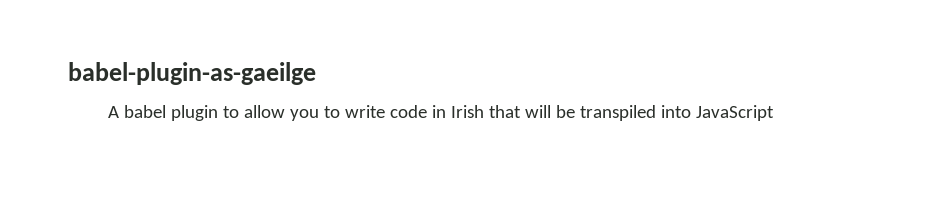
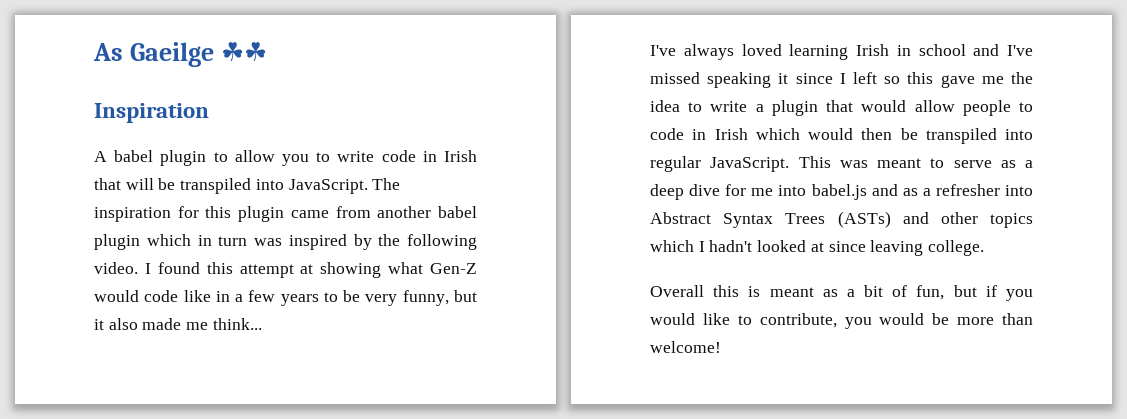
[68,62,316,85] babel-plugin-as-gaeilge -> [93,42,268,67] [94,103,209,123] As Gaeilge ☘☘ // Inspiration
[695,105,774,121] JavaScript -> [288,178,401,194] [94,206,478,222] [94,234,477,250] [94,262,477,278] [94,290,477,306] [94,318,262,330] [650,44,1033,60] [650,72,1033,88] [650,100,1033,116] [650,128,1033,144] [650,156,1033,172] [650,184,1033,200] [650,211,1033,228] [650,240,985,256] [650,285,1033,301] [650,313,1033,329] [650,341,721,353] JavaScript. The inspiration for this plugin came from another babel plugin which in turn was inspired by the following video. I found this attempt at showing what Gen-Z would code like in a few years to be very funny, but it also made me think... // I've always loved learning Irish in school and I've missed speaking it since I left so this gave me the idea to write a plugin that would allow people to code in Irish which would then be transpiled into regular JavaScript. This was meant to serve as a deep dive for me into babel.js and as a refresher into Abstract Syntax Trees (ASTs) and other topics which I hadn't looked at since leaving college. // Overall this is meant as a bit of fun, but if you would like to contribute, you would be more than welcome!

